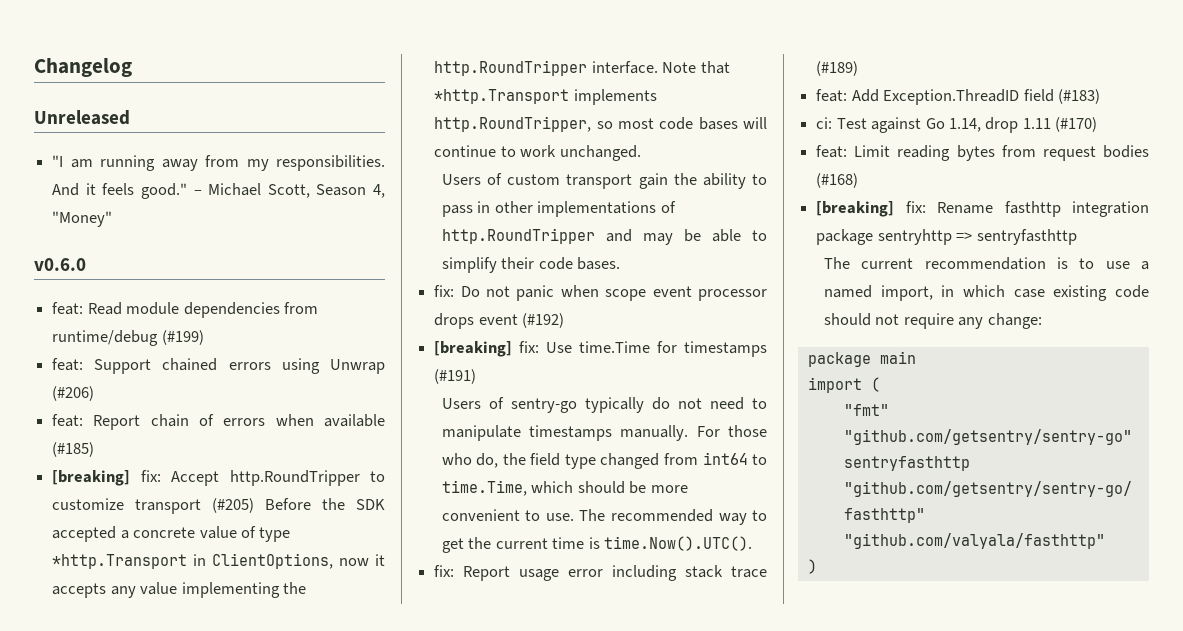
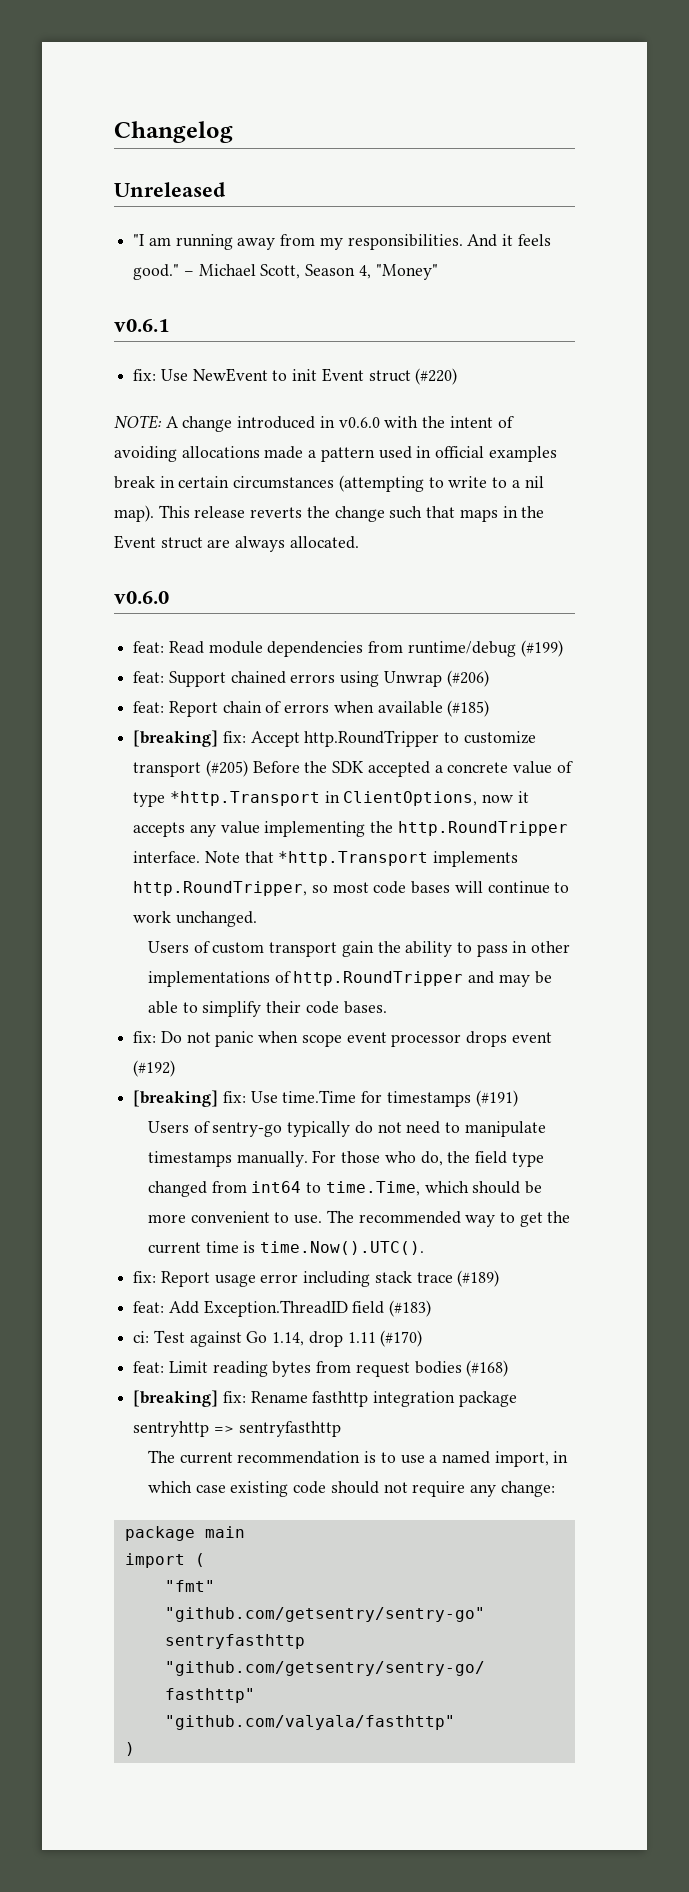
(113, 219) none -> [114,319,169,332] [133,368,458,385] [114,415,514,432] [114,446,557,462] [114,475,544,492] [114,505,545,522] [114,535,359,552] // v0.6.1 // fix: Use NewEvent to init Event struct (#220) // NOTE: A change introduced in v0.6.0 with the intent of avoiding allocations made a pattern used in official examples break in certain circumstances (attempting to write to a nil map). This release reverts the change such that maps in the Event struct are always allocated.

